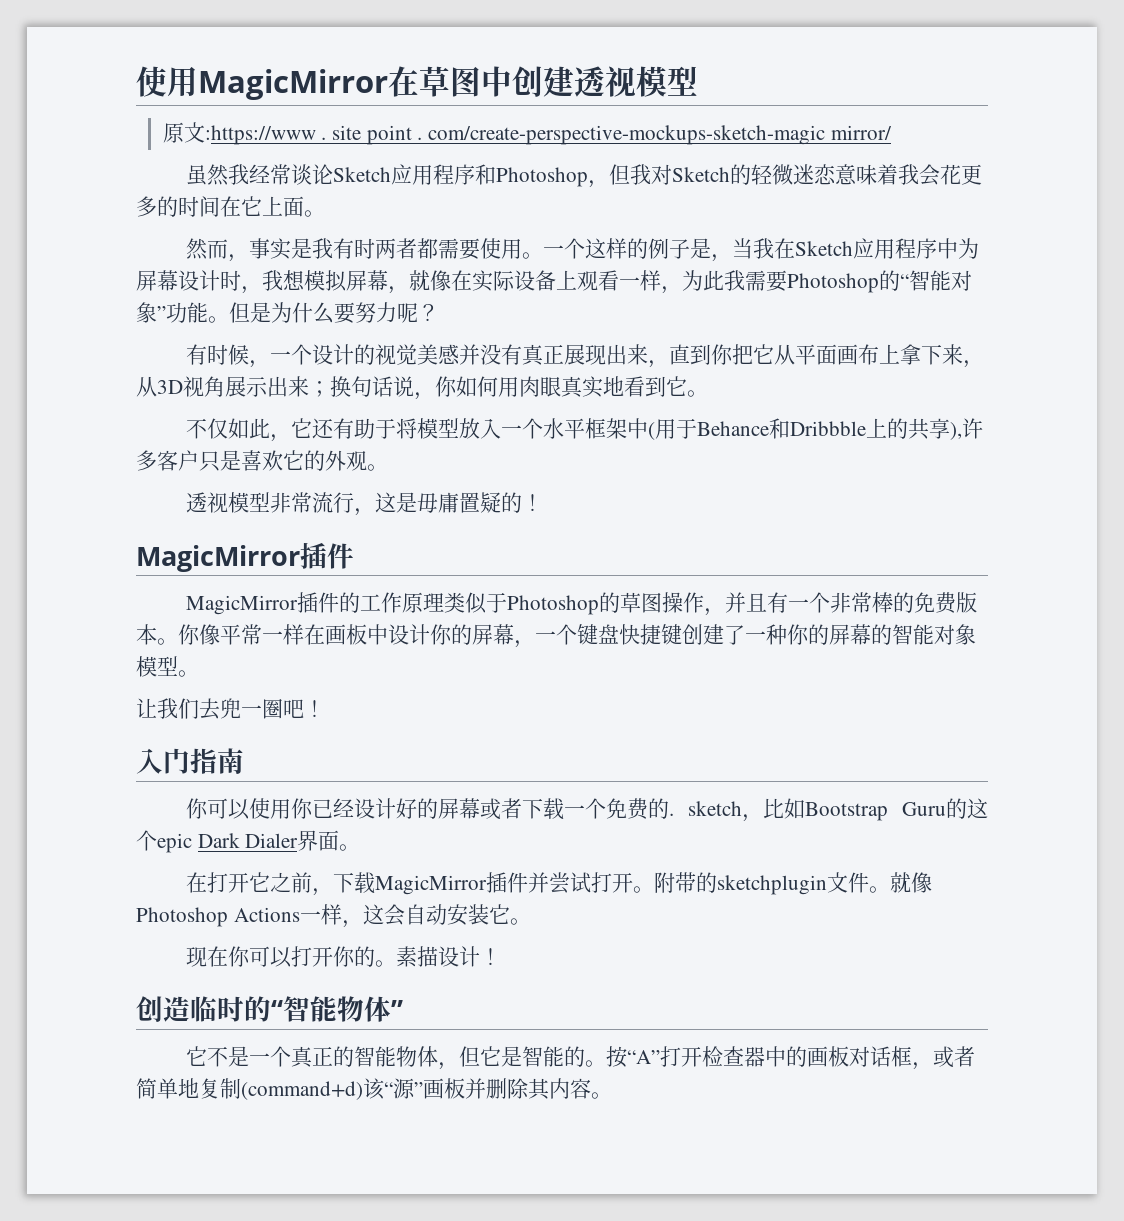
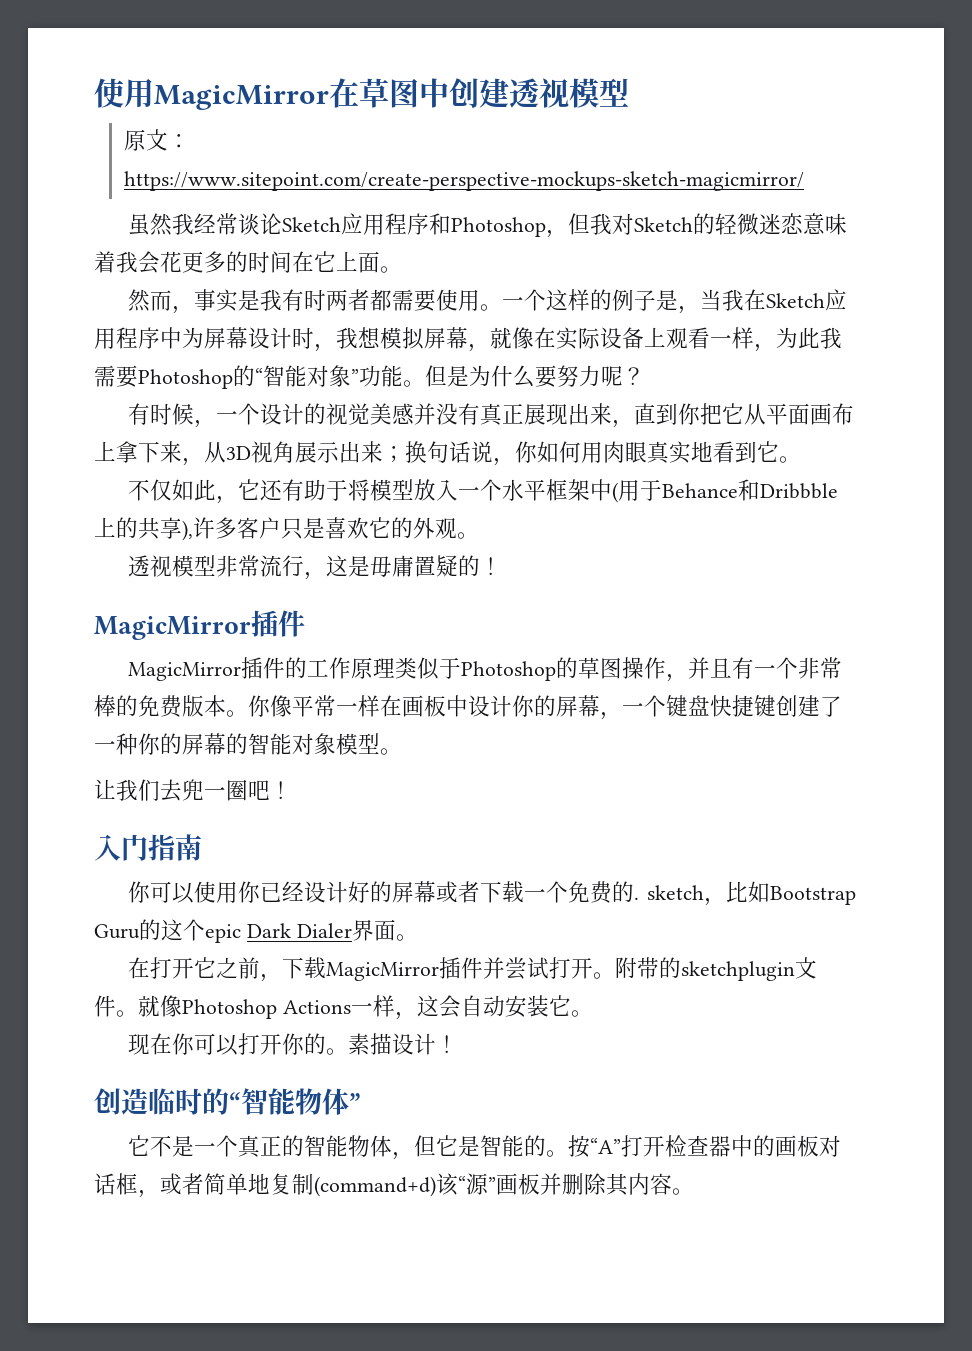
[204,125,892,145] :https://www . site point . com/create-perspective-mockups-sketch-magic mirror/ -> [168,134,191,148] [124,171,805,191] ：https://www.sitepoint.com/create-perspective-mockups-sketch-magicmirror/

